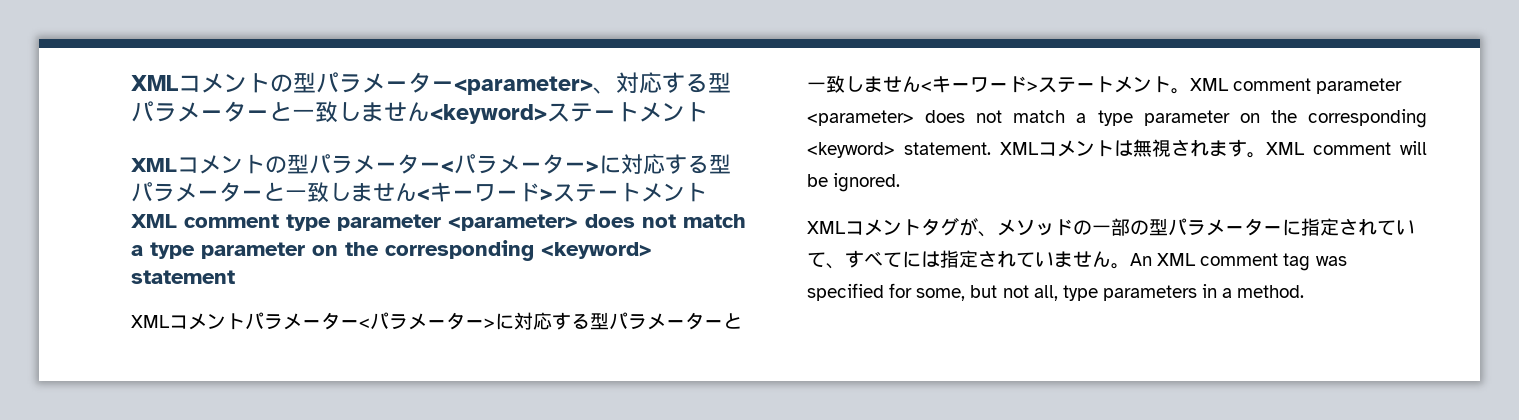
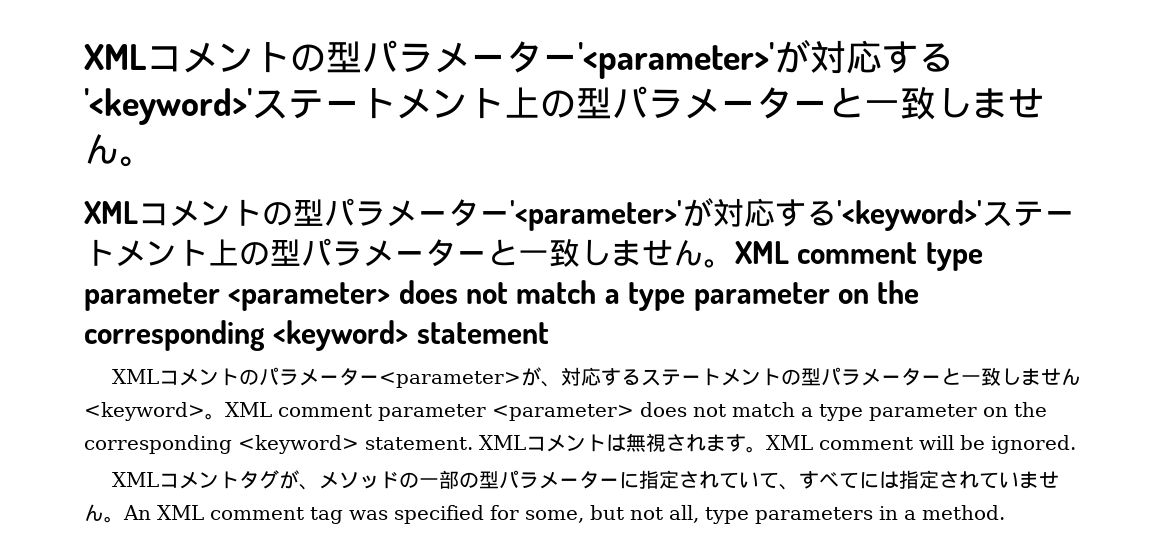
[131,72,731,95] [131,101,708,124] [131,154,731,174] [131,182,707,203] XMLコメントの型パラメーター<parameter>、対応する型パラメーターと一致しません<keyword>ステートメント // XMLコメントの型パラメーター<パラメーター>に対応する型パラメーターと一致しません<キーワード>ステートメント -> [84,39,954,79] [84,86,1044,125] [84,134,156,167] [84,198,1075,231] [84,238,735,268] XMLコメントの型パラメーター'<parameter>'が対応する'<keyword>'ステートメント上の型パラメーターと一致しません。 // XMLコメントの型パラメーター'<parameter>'が対応する'<keyword>'ステートメント上の型パラメーターと一致しません。
[245,312,742,330] [807,75,1171,93] パラメーター<パラメーター>に対応する型パラメーターと一致しません<キーワード>ステートメント -> [239,367,1082,388] [84,402,205,421] のパラメーター<parameter>が、対応するステートメントの型パラメーターと一致しません<keyword>

